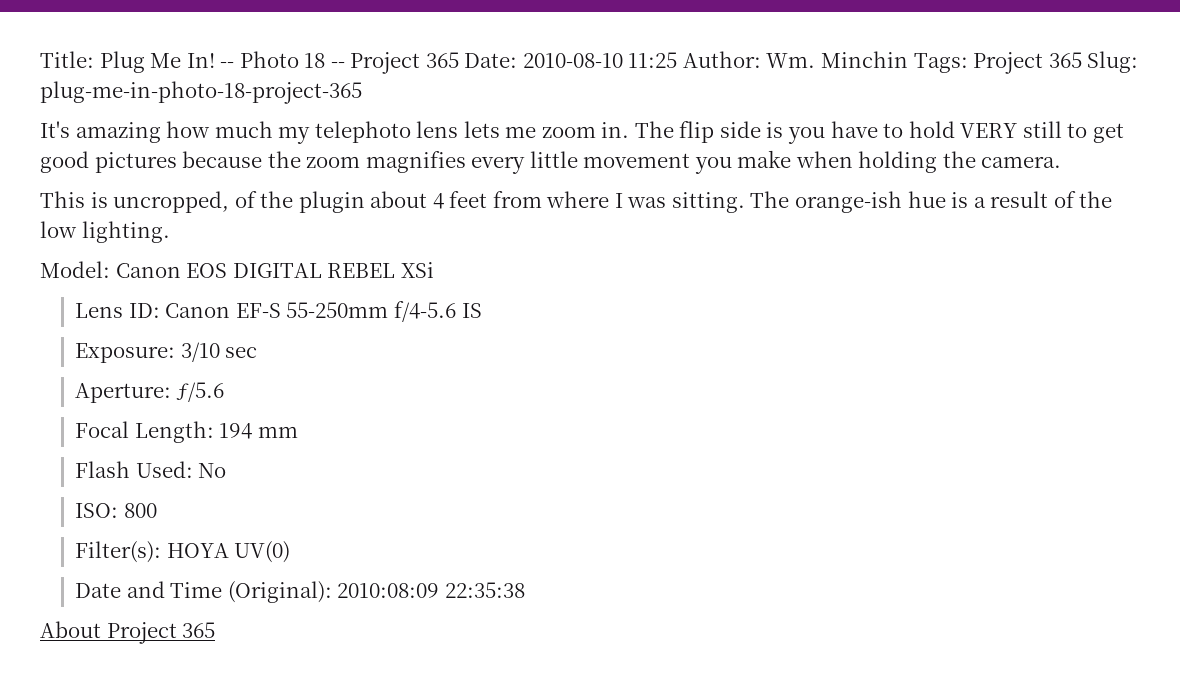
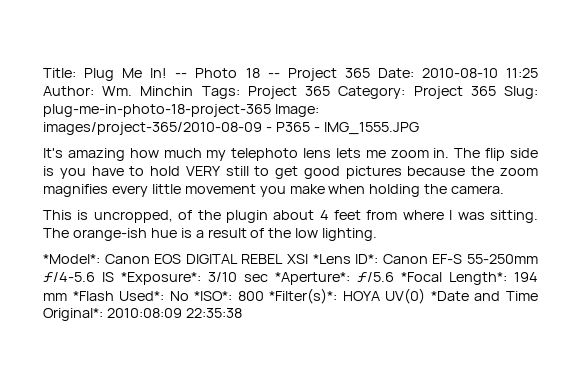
(1082, 60) none -> [338,86,496,99] Category: Project 365
(362, 92) none -> [274,104,319,117] [43,122,419,135] Image: images/project-365/2010-08-09 - P365 - IMG_1555.JPG
[40,261,110,278] Model: -> [43,254,100,264] *Model*:
[400,262,434,278] [75,303,160,318] XSi // Lens ID: -> [287,254,379,264] XSI *Lens ID*:
[393,301,456,322] f/4-5.6 -> [43,272,95,282] ƒ/4-5.6
[75,343,176,363] // Exposure: -> [121,272,201,285] *Exposure*:
[75,383,172,403] // Aperture: -> [275,272,350,285] *Aperture*:
[75,421,214,443] // Focal Length: -> [401,272,507,285] *Focal Length*:
[75,461,193,478] // Flash Used: -> [72,291,165,301] *Flash Used*:
[75,503,119,518] // ISO: -> [194,291,233,301] *ISO*:
[75,541,162,563] // Filter(s): -> [269,288,338,304] *Filter(s)*:
[75,583,122,598] // Date -> [430,291,469,301] *Date
[227,581,332,603] (Original): -> [43,308,103,321] Original*:
[40,621,216,644] // About Project 365 -> (242, 313) none

